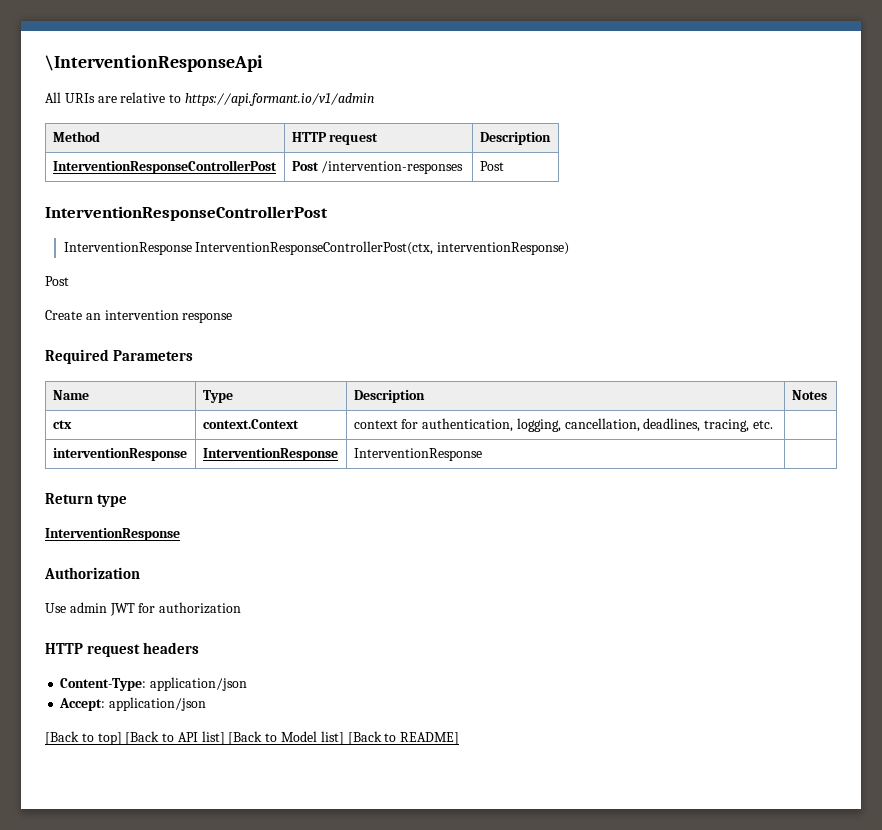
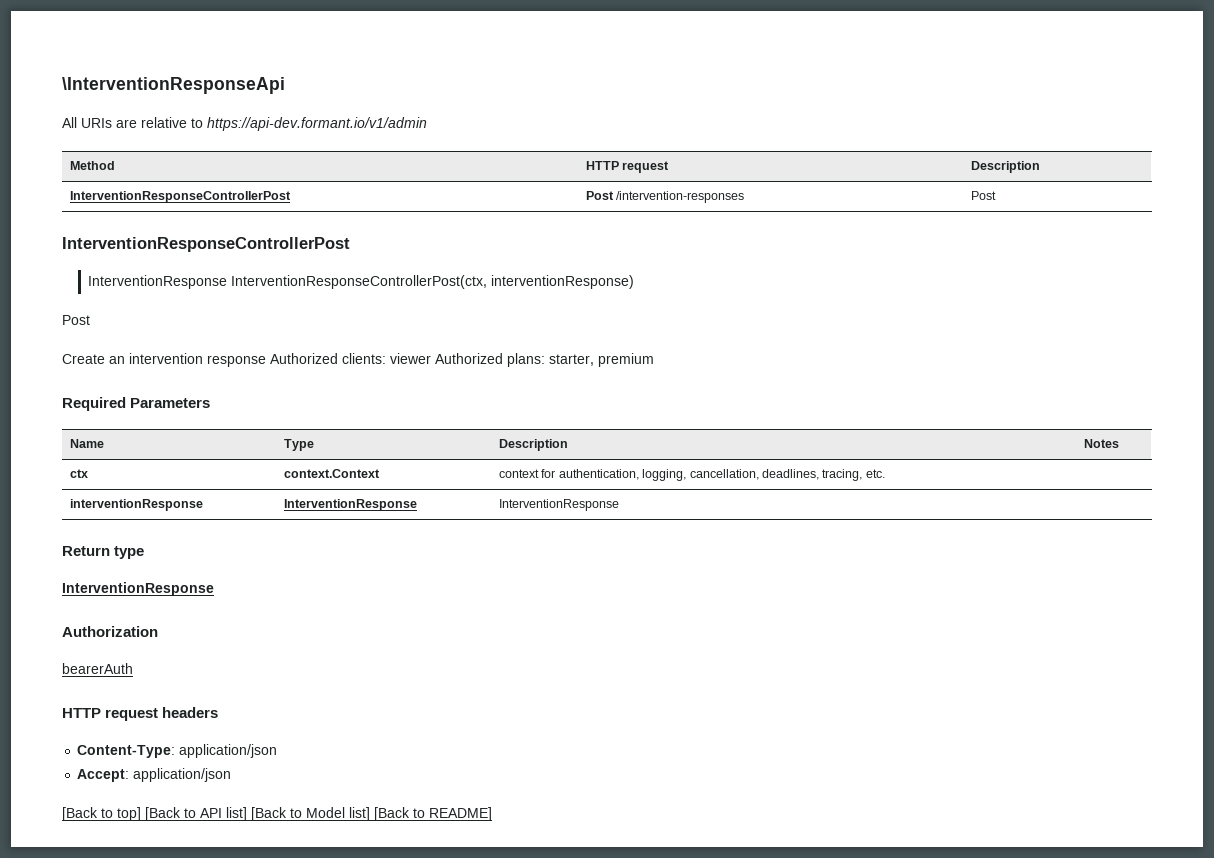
[184,93,374,106] https://api.formant.io/v1/admin -> [207,117,427,131] https://api-dev.formant.io/v1/admin
(233, 317) none -> [270,353,654,367] Authorized clients: viewer Authorized plans: starter, premium
[45,602,242,616] Use admin JWT for authorization -> [62,663,133,674] bearerAuth

